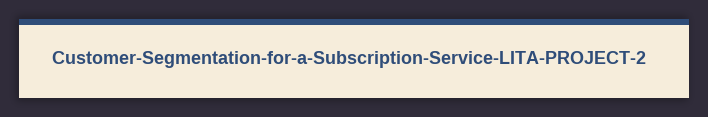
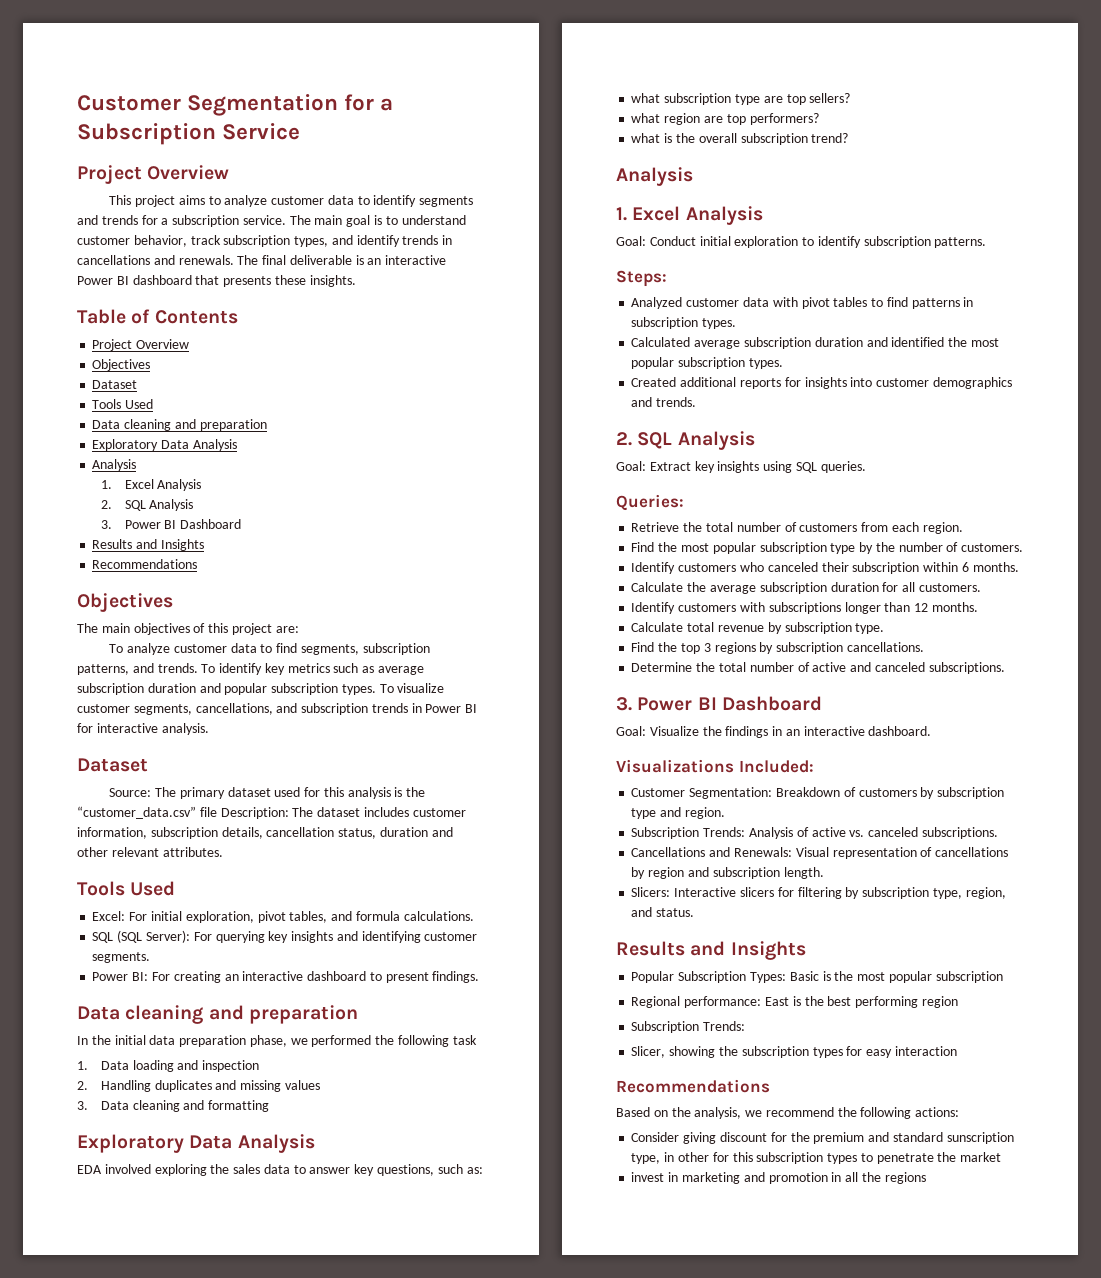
[52,51,646,68] Customer-Segmentation-for-a-Subscription-Service-LITA-PROJECT-2 -> [77,94,394,116] [77,123,301,145] [77,165,230,184] [109,195,474,207] [77,215,466,227] [77,235,453,247] [77,255,447,265] [77,275,356,287] [77,309,238,324] [92,339,190,351] [92,359,151,371] [92,380,138,389] [92,399,154,409] [92,419,267,431] [92,439,237,451] [92,459,137,471] [100,479,202,491] [100,499,194,511] [100,519,242,529] [92,539,204,551] [92,559,198,569] [77,593,173,612] [77,623,299,635] [109,643,430,655] [77,663,425,675] [77,683,445,695] [77,703,478,715] [77,723,209,735] [77,758,148,772] [109,787,426,799] [77,806,466,819] [77,827,453,839] [77,847,223,857] [77,881,176,896] [92,911,474,923] [92,930,478,943] [92,952,151,963] [92,971,480,983] [77,1005,358,1024] [77,1035,477,1047] [77,1060,260,1072] [77,1080,320,1092] [77,1100,270,1112] [77,1134,315,1153] [77,1164,483,1176] [631,93,851,105] [631,113,819,125] [631,133,849,145] [616,167,693,186] [616,206,763,225] [616,236,987,248] [616,270,667,287] [631,297,974,309] [631,317,737,329] [631,337,999,349] [631,357,783,369] [631,377,1012,389] [631,397,697,407] [616,431,755,450] [616,461,866,473] [616,494,684,511] [631,522,963,534] [631,542,1024,554] [631,562,1019,574] [631,582,981,594] [631,602,978,614] [631,622,885,634] [631,642,924,654] [631,662,1005,674] [616,696,822,711] [616,726,932,738] [616,759,814,773] [631,787,1005,799] [631,807,725,819] [631,827,998,839] [631,847,1009,859] [631,867,824,879] [631,887,1006,899] [631,907,695,917] [616,941,806,960] [631,971,1003,983] [631,996,958,1008] [631,1021,746,1033] [631,1046,957,1058] [616,1079,770,1093] [616,1107,960,1119] [631,1132,1014,1144] [631,1152,1002,1164] [631,1172,926,1184] Customer Segmentation for a Subscription Service // Project Overview // This project aims to analyze customer data to identify segments and trends for a subscription service. The main goal is to understand customer behavior, track subscription types, and identify trends in cancellations and renewals. The final deliverable is an interactive Power BI dashboard that presents these insights. // Table of Contents // Project Overview // Objectives // Dataset // Tools Used // Data cleaning and preparation // Exploratory Data Analysis // Analysis // 1. Excel Analysis // 2. SQL Analysis // 3. Power BI Dashboard // Results and Insights // Recommendations // Objectives // The main objectives of this project are: // To analyze customer data to find segments, subscription patterns, and trends. To identify key metrics such as average subscription duration and popular subscription types. To visualize customer segments, cancellations, and subscription trends in Power BI for interactive analysis. // Dataset // Source: The primary dataset used for this analysis is the “customer_data.csv” file Description: The dataset includes customer information, subscription details, cancellation status, duration and other relevant attributes. // Tools Used // Excel: For initial exploration, pivot tables, and formula calculations. // SQL (SQL Server): For querying key insights and identifying customer segments. // Power BI: For creating an interactive dashboard to present findings. // Data cleaning and preparation // In the initial data preparation phase, we performed the following task // 1. Data loading and inspection // 2. Handling duplicates and missing values // 3. Data cleaning and formatting // Exploratory Data Analysis // EDA involved exploring the sales data to answer key questions, such as: // what subscription type are top sellers? // what region are top performers? // what is the overall subscription trend? // Analysis // 1. Excel Analysis // Goal: Conduct initial exploration to identify subscription patterns. // Steps: // Analyzed customer data with pivot tables to find patterns in subscription types. // Calculated average subscription duration and identified the most popular subscription types. // Created additional reports for insights into customer demographics and trends. // 2. SQL Analysis // Goal: Extract key insights using SQL queries. // Queries: // Retrieve the total number of customers from each region. // Find the most popular subscription type by the number of customers. // Identify customers who canceled their subscription within 6 months. // Calculate the average subscription duration for all customers. // Identify customers with subscriptions longer than 12 months. // Calculate total revenue by subscription type. // Find the top 3 regions by subscription cancellations. // Determine the total number of active and canceled subscriptions. // 3. Power BI Dashboard // Goal: Visualize the findings in an interactive dashboard. // Visualizations Included: // Customer Segmentation: Breakdown of customers by subscription type and region. // Subscription Trends: Analysis of active vs. canceled subscriptions. // Cancellations and Renewals: Visual representation of cancellations by region and subscription length. // Slicers: Interactive slicers for filtering by subscription type, region, and status. // Results and Insights // Popular Subscription Types: Basic is the most popular subscription // Regional performance: East is the best performing region // Subscription Trends: // Slicer, showing the subscription types for easy interaction // Recommendations // Based on the analysis, we recommend the following actions: // Consider giving discount for the premium and standard sunscription type, in other for this subscription types to penetrate the market // invest in marketing and promotion in all the regions

